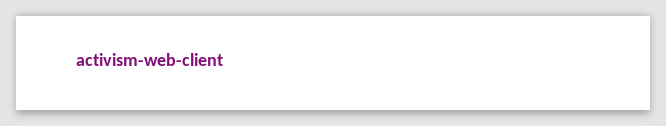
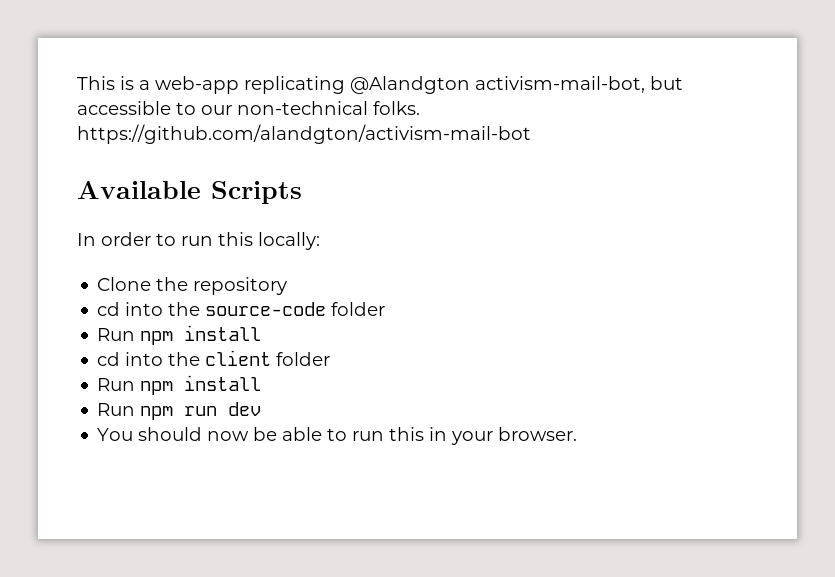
[76,53,223,66] activism-web-client -> [77,76,683,94] [77,101,420,115] [77,124,531,144] [77,181,302,204] [77,232,320,250] [97,277,288,295] [97,302,386,316] [97,325,262,345] [97,350,331,366] [97,375,262,395] [97,402,262,420] [97,427,578,445] This is a web-app replicating @Alandgton activism-mail-bot, but accessible to our non-technical folks. https://github.com/alandgton/activism-mail-bot // Available Scripts // In order to run this locally: // Clone the repository // cd into the source-code folder // Run npm install // cd into the client folder // Run npm install // Run npm run dev // You should now be able to run this in your browser.

